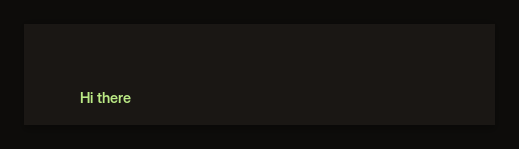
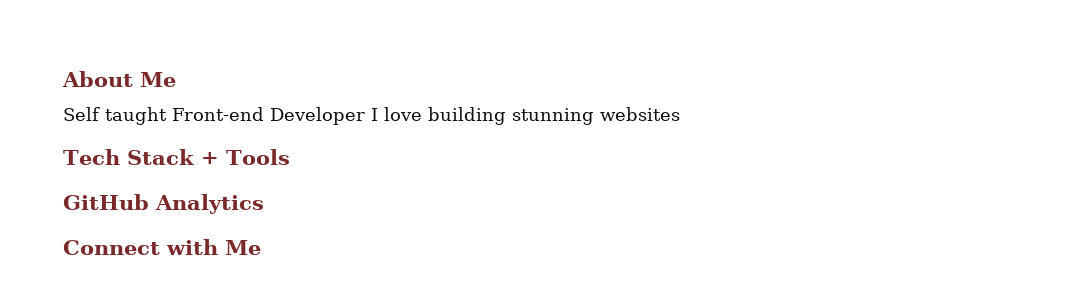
[80,92,131,103] Hi there -> [62,71,176,87] [63,107,680,125] [63,149,290,165] [63,194,264,214] [63,239,261,255] About Me // Self taught Front-end Developer I love building stunning websites // Tech Stack + Tools // GitHub Analytics // Connect with Me

